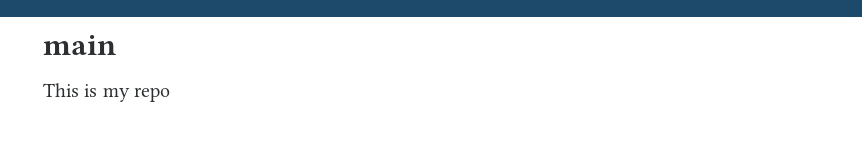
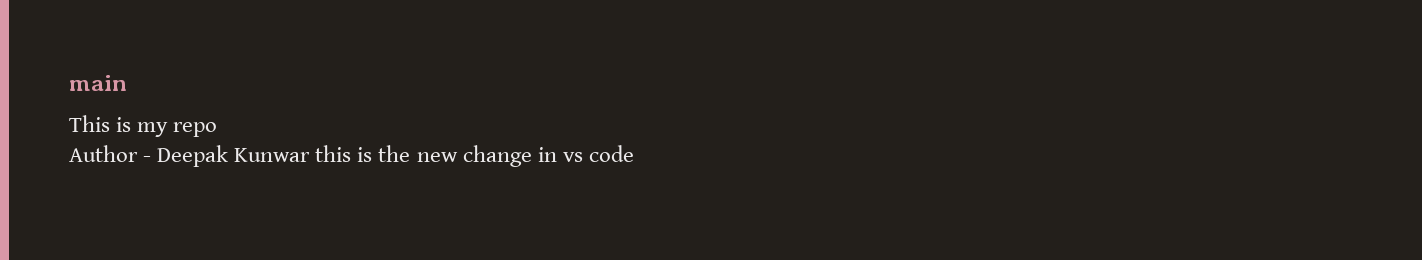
(171, 94) none -> [69,145,634,167] // Author - Deepak Kunwar this is the new change in vs code

